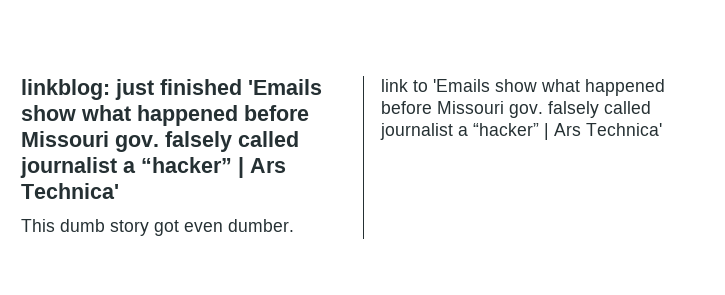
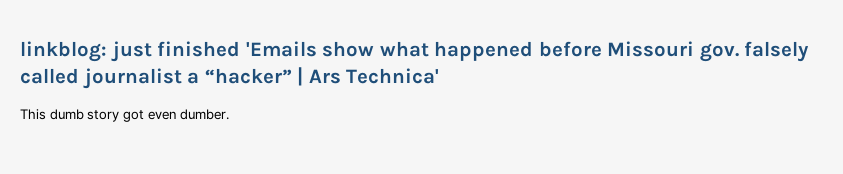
[381,79,665,96] [381,101,651,118] [380,123,662,140] // link to 'Emails show what happened before Missouri gov. falsely called journalist a “hacker” | Ars Technica' -> (230, 114) none

